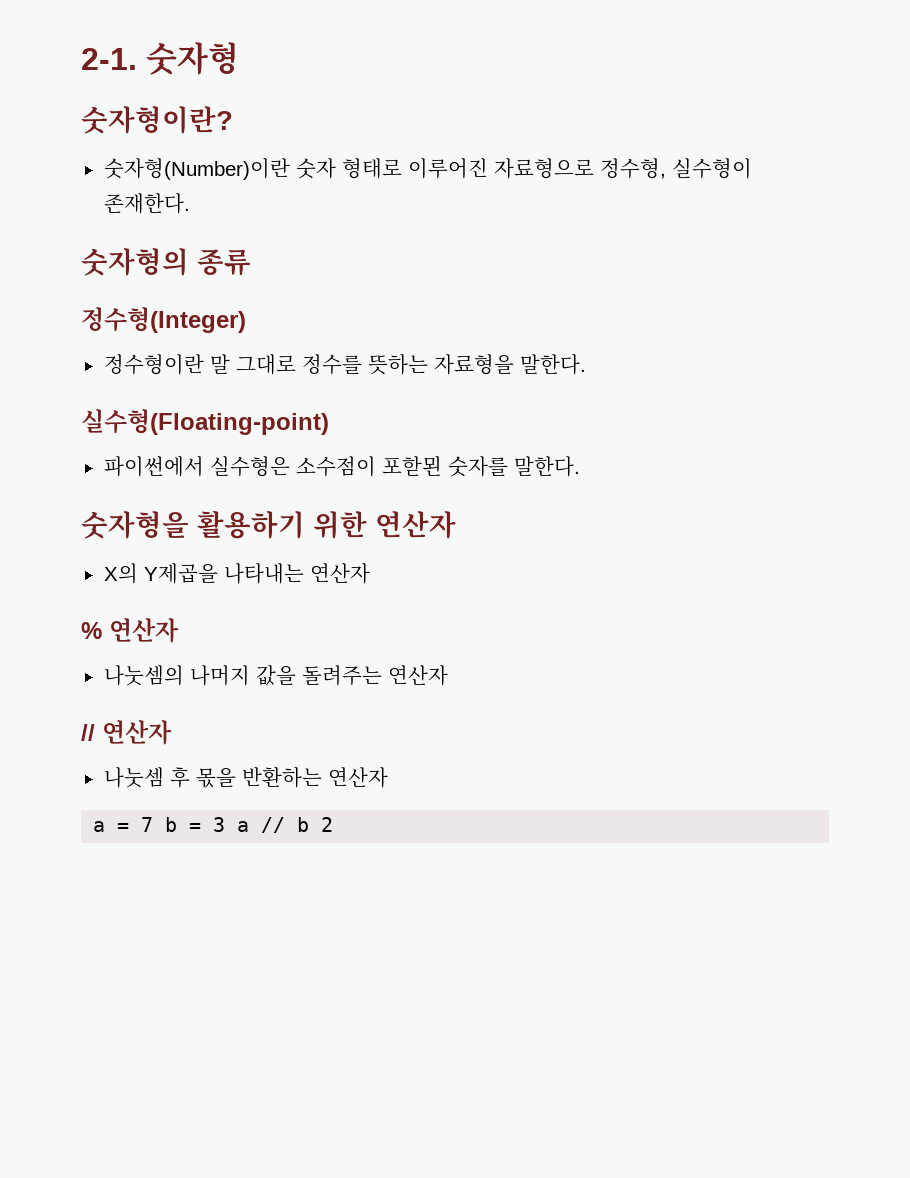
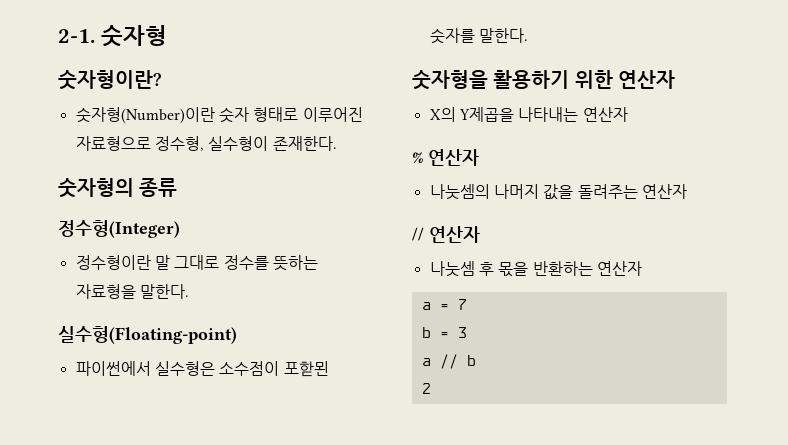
(154, 824) none -> (467, 304) //
(226, 824) none -> (467, 332) //
(310, 824) none -> (476, 360) //

